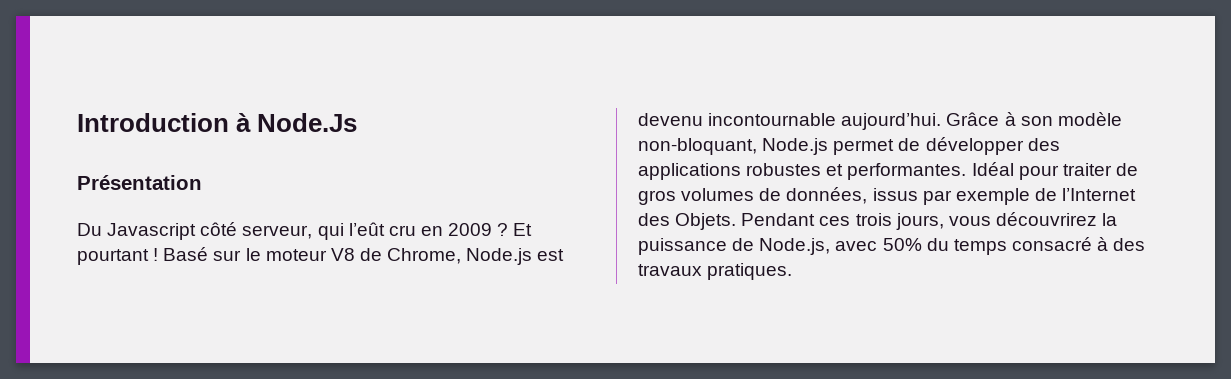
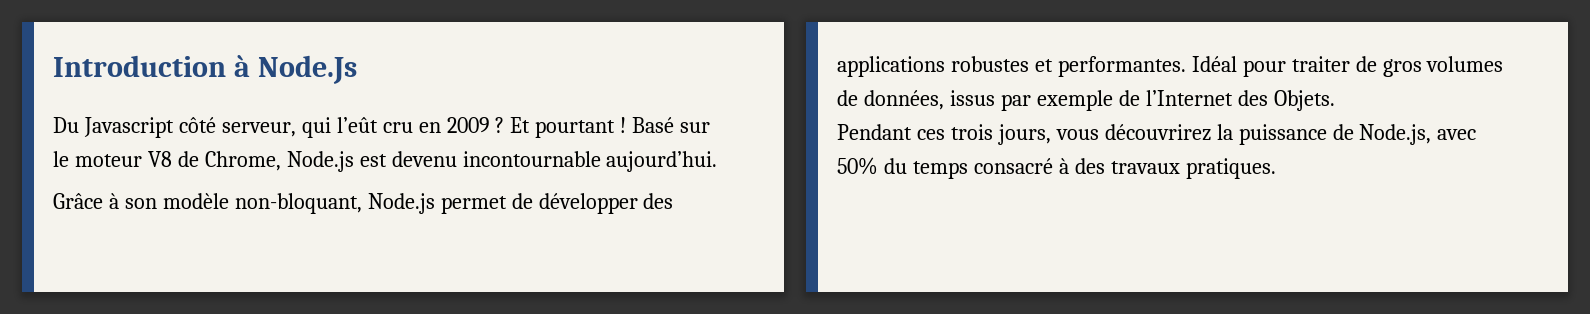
[77,175,202,190] // Présentation -> (358, 69) none
(942, 121) none -> (718, 161) //
(737, 221) none -> (1335, 100) //

